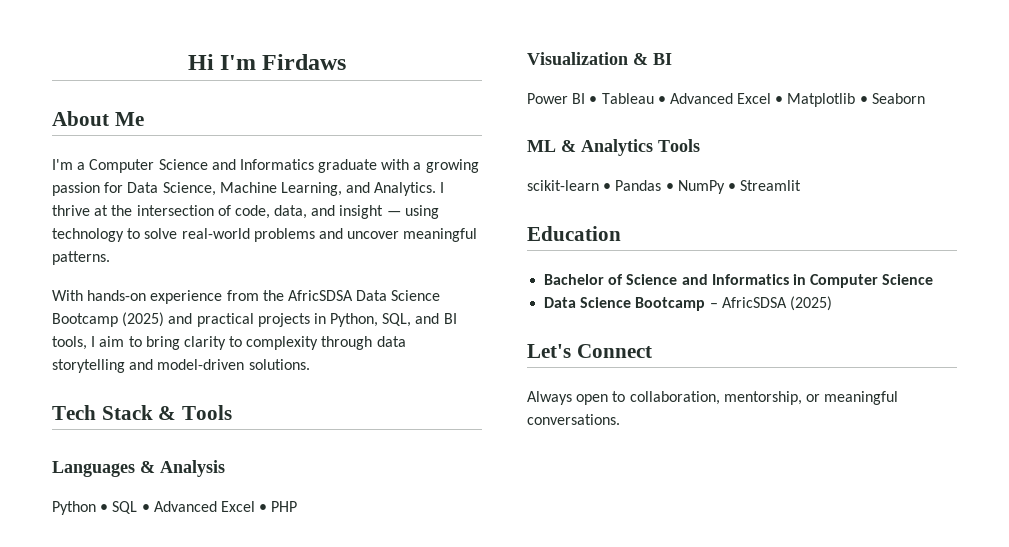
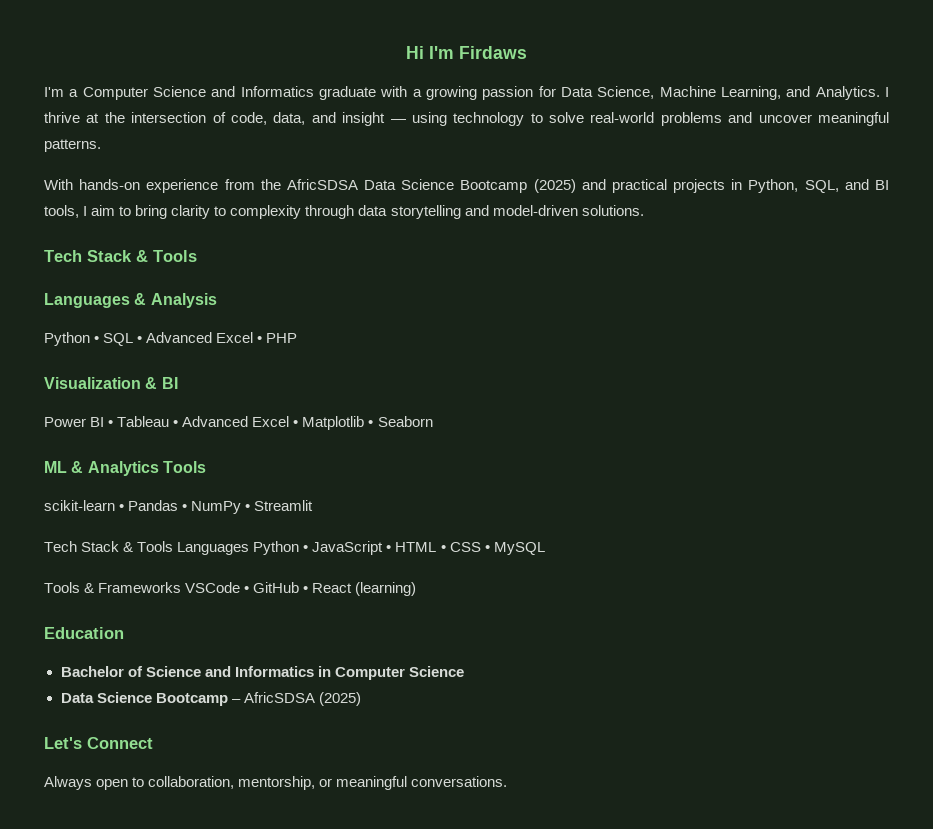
[52,111,144,126] // About Me -> (527, 52) none
(802, 185) none -> [44,541,545,555] [44,582,417,596] // Tech Stack & Tools Languages Python • JavaScript • HTML • CSS • MySQL // Tools & Frameworks VSCode • GitHub • React (learning)

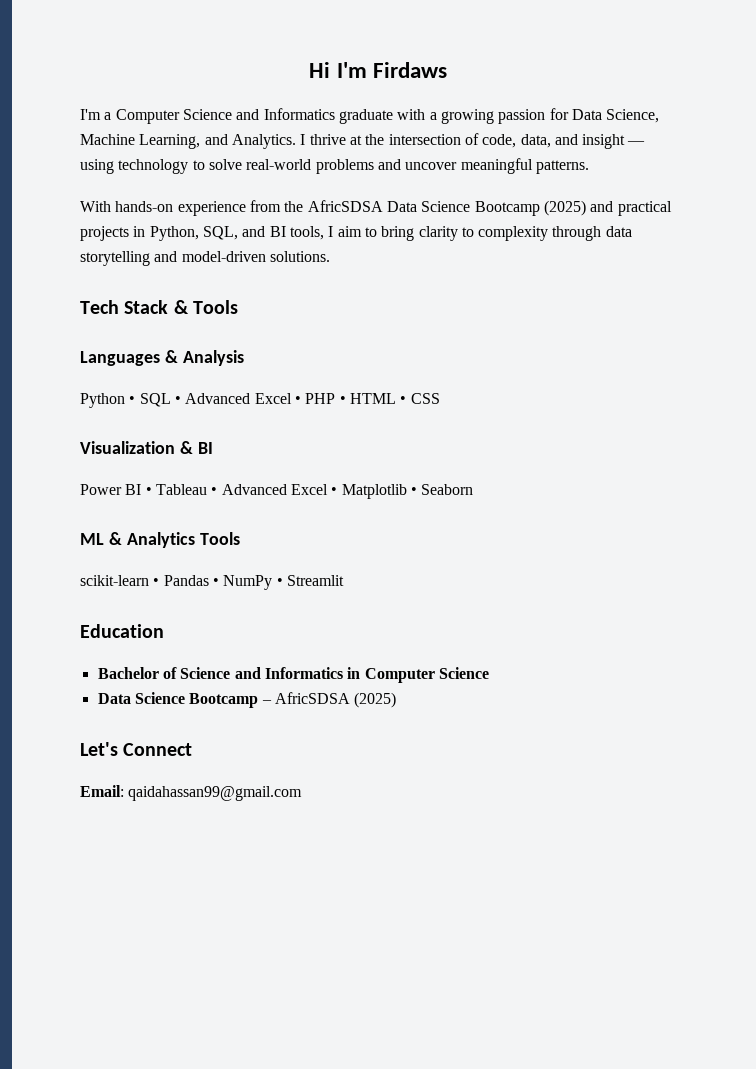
(298, 338) none -> [339,393,440,404] • HTML • CSS
[44,541,545,555] [44,582,417,596] // Tech Stack & Tools Languages Python • JavaScript • HTML • CSS • MySQL // Tools & Frameworks VSCode • GitHub • React (learning) -> (344, 580) none
[44,776,508,790] Always open to collaboration, mentorship, or meaningful conversations. -> [80,785,303,801] Email: qaidahassan99@gmail.com

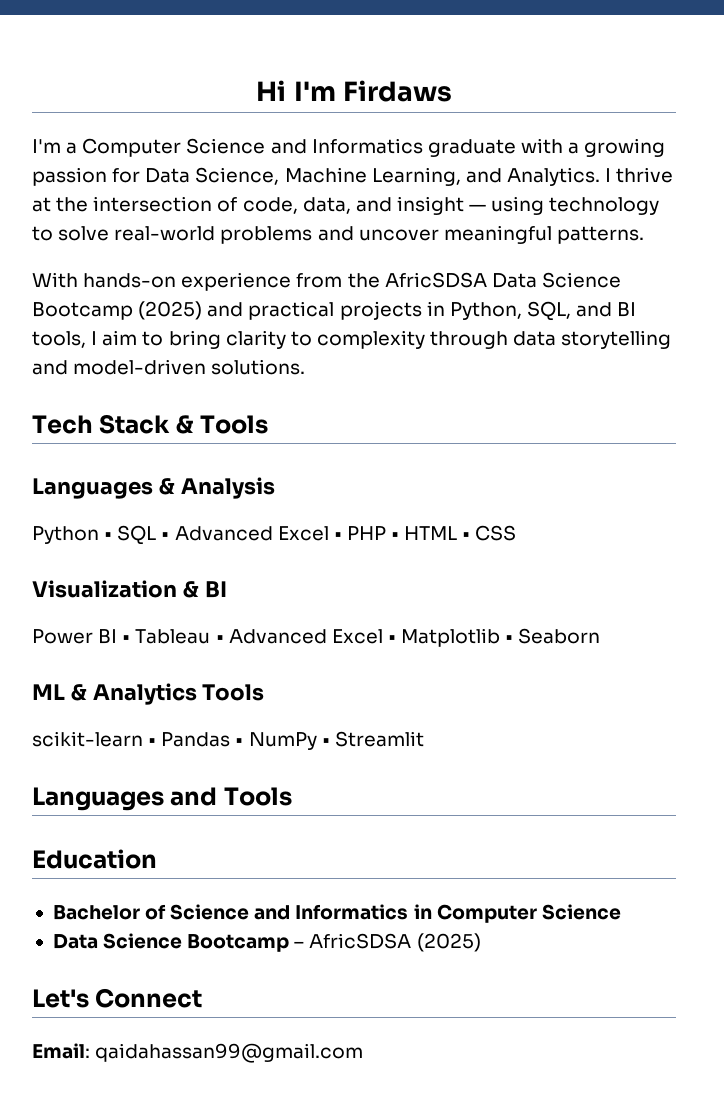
(344, 580) none -> [32,787,292,811] // Languages and Tools

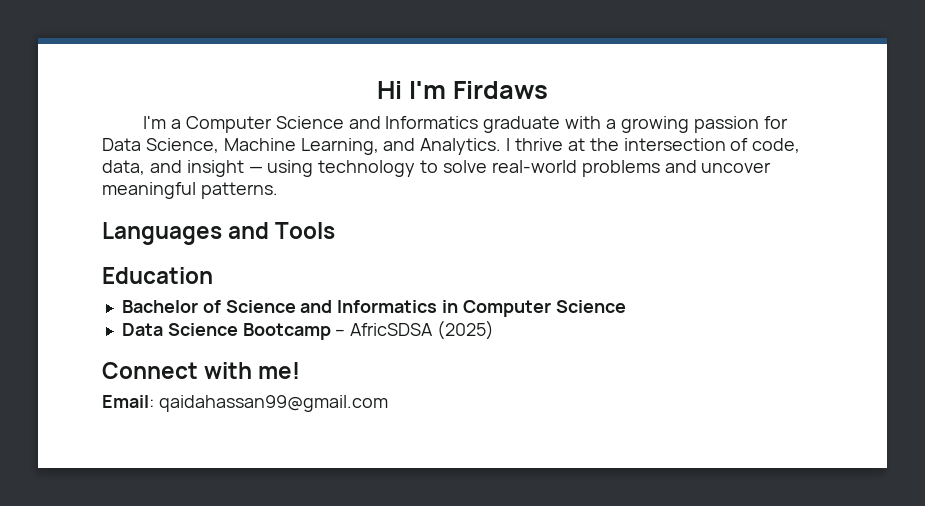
[32,272,621,291] [32,301,637,321] [32,330,672,349] [32,359,306,375] [32,414,269,434] [32,477,275,499] [32,525,517,545] [32,580,227,598] [32,628,601,647] [32,683,265,705] [32,731,424,750] // With hands-on experience from the AfricSDSA Data Science Bootcamp (2025) and practical projects in Python, SQL, and BI tools, I aim to bring clarity to complexity through data storytelling and model-driven solutions. // Tech Stack & Tools // Languages & Analysis // Python • SQL • Advanced Excel • PHP • HTML • CSS // Visualization & BI // Power BI • Tableau • Advanced Excel • Matplotlib • Seaborn // ML & Analytics Tools // scikit-learn • Pandas • NumPy • Streamlit -> (278, 190) none
[32,989,89,1008] Let's -> (495, 330) none
(203, 998) none -> [204,362,301,379] with me!

